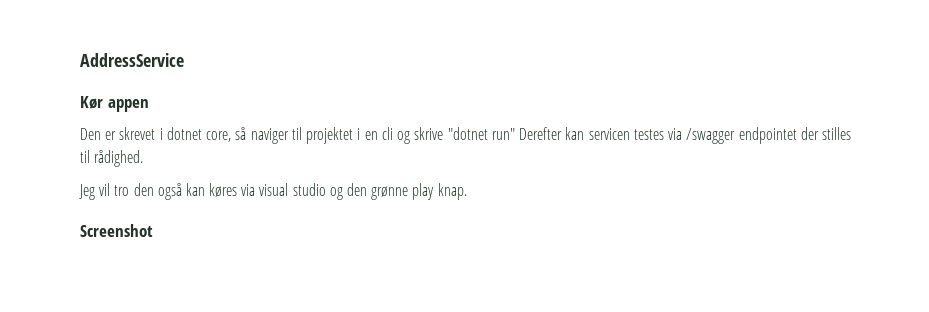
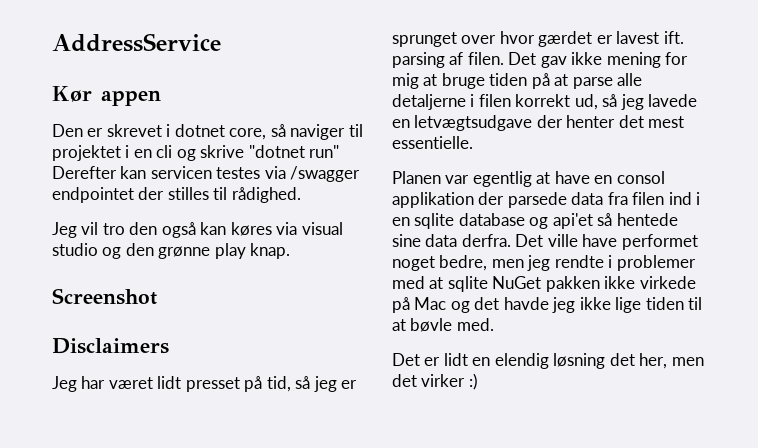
(153, 230) none -> [52,338,169,354] [52,376,358,392] [392,31,684,47] [392,52,689,68] [392,73,643,89] [392,94,698,110] [392,115,685,131] [392,136,473,149] [392,171,665,187] [392,192,701,208] [392,213,678,229] [392,234,698,250] [392,255,696,271] [392,276,696,292] [392,297,703,313] [392,318,494,332] [392,353,704,369] [392,373,478,390] // Disclaimers // Jeg har været lidt presset på tid, så jeg er sprunget over hvor gærdet er lavest ift. parsing af filen. Det gav ikke mening for mig at bruge tiden på at parse alle detaljerne i filen korrekt ud, så jeg lavede en letvægtsudgave der henter det mest essentielle. // Planen var egentlig at have en consol applikation der parsede data fra filen ind i en sqlite database og api'et så hentede sine data derfra. Det ville have performet noget bedre, men jeg rendte i problemer med at sqlite NuGet pakken ikke virkede på Mac og det havde jeg ikke lige tiden til at bøvle med. // Det er lidt en elendig løsning det her, men det virker :)

